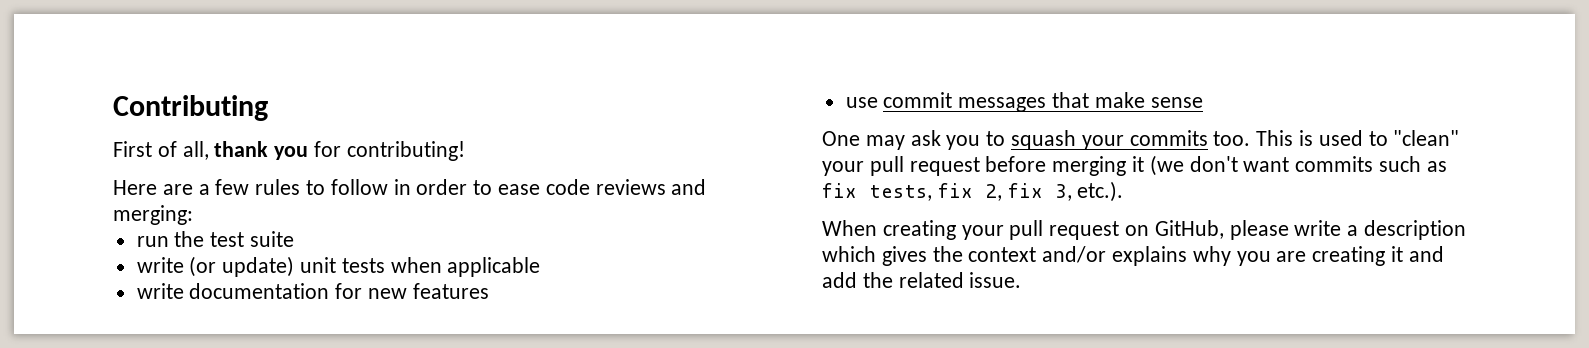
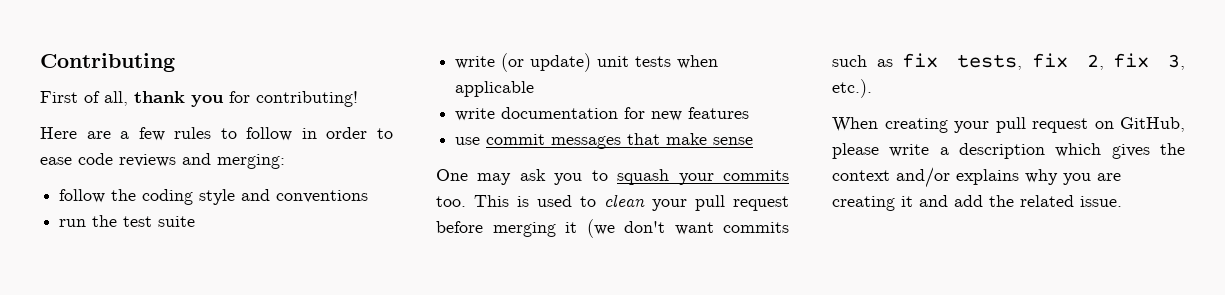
(193, 215) none -> [59,189,369,205] // follow the coding style and conventions
[1393,130,1460,146] "clean" -> [604,194,645,207] clean

